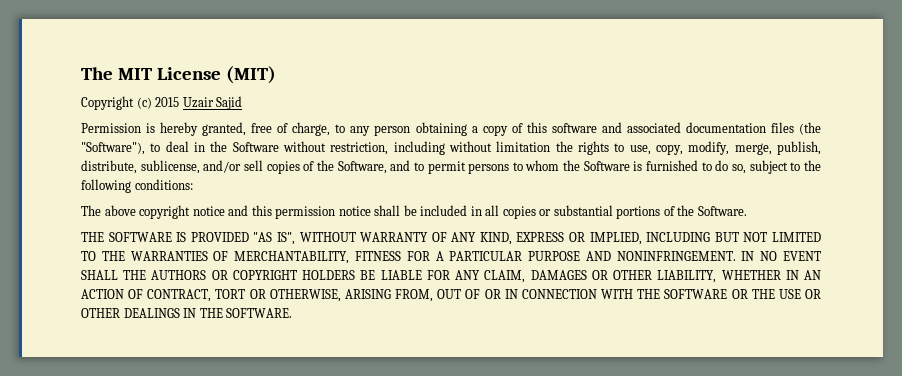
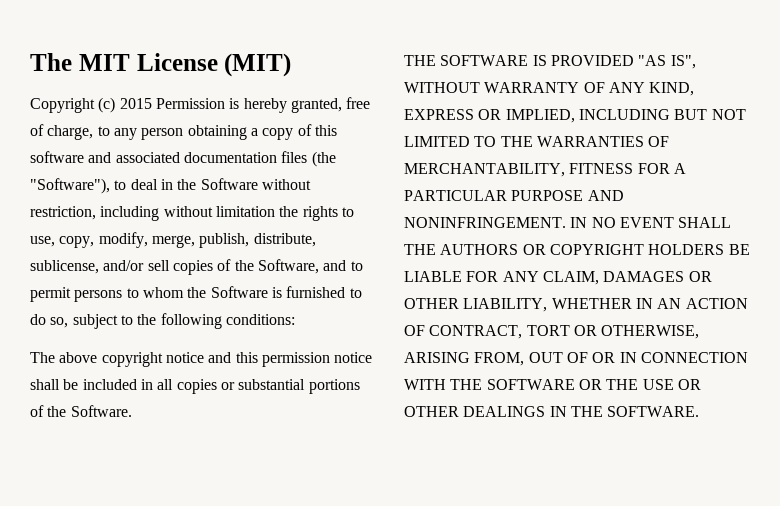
[182,96,243,110] Uzair Sajid // -> (152, 103) none

